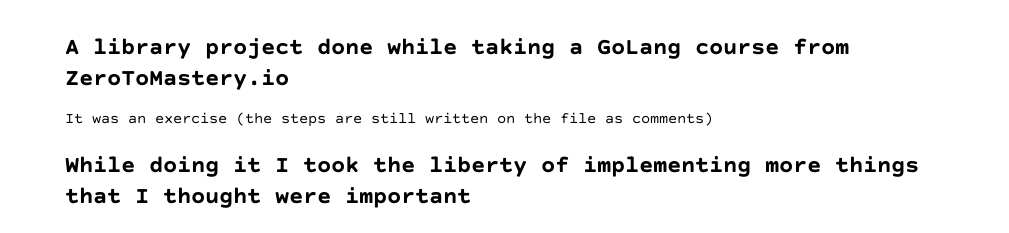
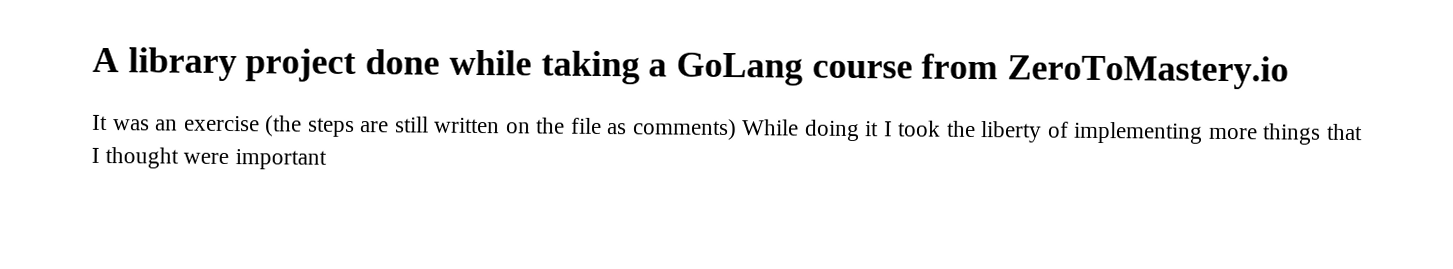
(713, 119) // -> (737, 129) none

